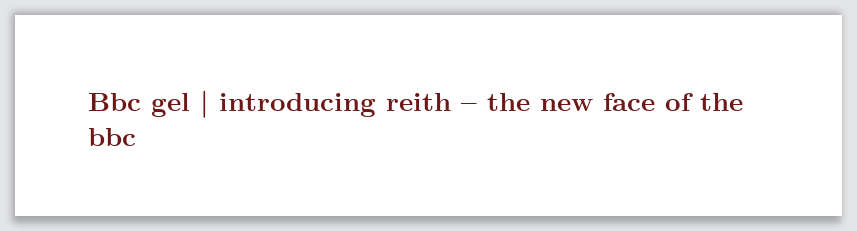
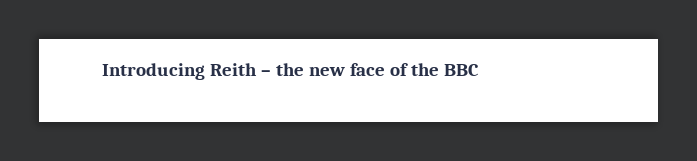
[88,90,451,118] Bbc gel | introducing reith -> [102,63,257,80] Introducing Reith
[88,128,136,146] bbc -> [443,64,479,76] BBC

